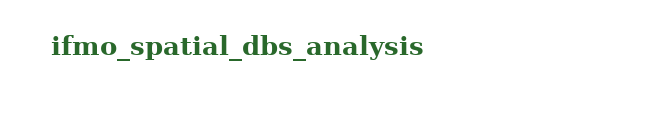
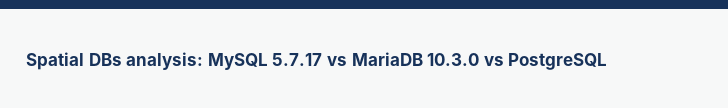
[51,35,424,61] ifmo_spatial_dbs_analysis -> [26,52,608,70] Spatial DBs analysis: MySQL 5.7.17 vs MariaDB 10.3.0 vs PostgreSQL

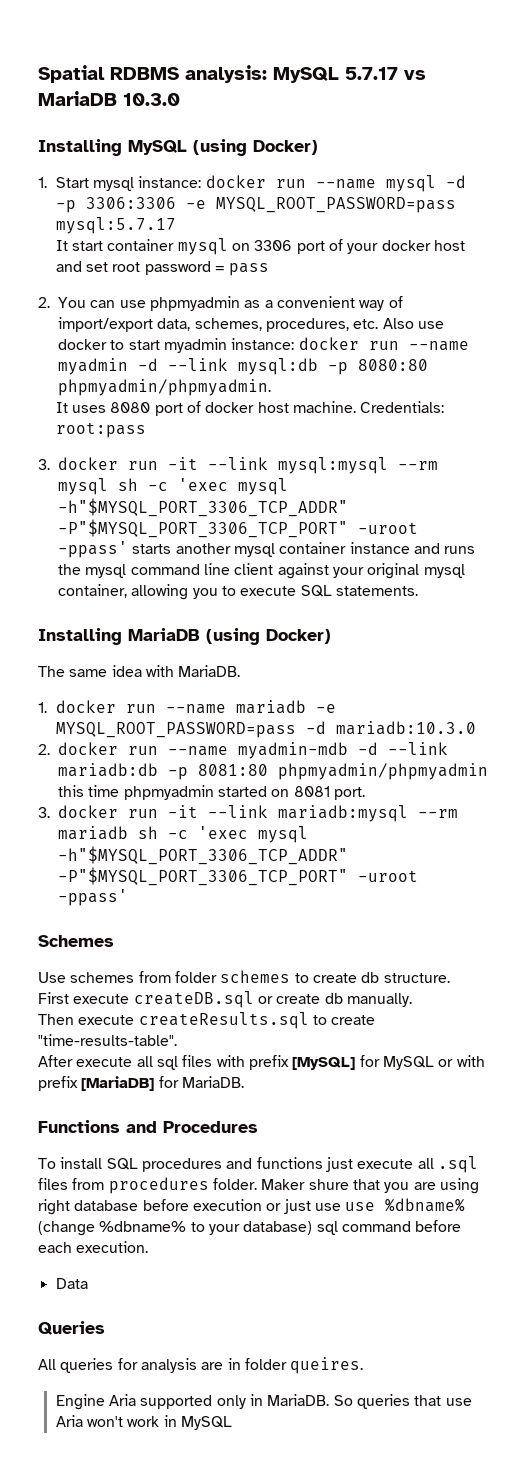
[88,53,122,66] DBs -> [110,67,179,80] RDBMS
[483,53,608,70] vs PostgreSQL -> [38,139,318,156] [38,175,466,192] [55,197,456,213] [55,217,176,234] [55,238,465,255] [55,261,270,276] [38,296,403,311] [58,317,444,332] [58,337,469,353] [58,358,428,375] [58,379,271,396] [55,401,445,416] [55,422,146,438] [38,457,438,474] [58,478,288,495] [58,498,348,517] [58,519,418,538] [58,541,476,558] [58,563,465,579] [58,584,418,600] [38,628,331,645] [38,665,241,677] [38,700,336,714] [55,721,476,738] [38,742,448,759] [58,763,488,780] [58,785,365,800] [38,805,458,822] [58,826,308,843] [58,846,348,865] [58,867,418,886] [58,889,128,906] [38,935,114,947] [38,970,450,983] [38,991,412,1008] [38,1012,376,1029] [38,1034,177,1046] [38,1055,485,1070] [38,1076,244,1091] [38,1120,258,1133] [38,1156,478,1173] [38,1177,479,1194] [38,1198,466,1215] [38,1220,462,1236] [38,1241,149,1253] [55,1278,88,1289] [38,1321,105,1335] [38,1357,364,1374] [55,1394,472,1410] [55,1415,232,1430] // Installing MySQL (using Docker) // 1. Start mysql instance: docker run --name mysql -d -p 3306:3306 -e MYSQL_ROOT_PASSWORD=pass mysql:5.7.17 // It start container mysql on 3306 port of your docker host and set root password = pass // 2. You can use phpmyadmin as a convenient way of import/export data, schemes, procedures, etc. Also use docker to start myadmin instance: docker run --name myadmin -d --link mysql:db -p 8080:80 phpmyadmin/phpmyadmin. // It uses 8080 port of docker host machine. Credentials: root:pass // 3. docker run -it --link mysql:mysql --rm mysql sh -c 'exec mysql -h"$MYSQL_PORT_3306_TCP_ADDR" -P"$MYSQL_PORT_3306_TCP_PORT" -uroot -ppass' starts another mysql container instance and runs the mysql command line client against your original mysql container, allowing you to execute SQL statements. // Installing MariaDB (using Docker) // The same idea with MariaDB. // 1. docker run --name mariadb -e MYSQL_ROOT_PASSWORD=pass -d mariadb:10.3.0 // 2. docker run --name myadmin-mdb -d --link mariadb:db -p 8081:80 phpmyadmin/phpmyadmin this time phpmyadmin started on 8081 port. // 3. docker run -it --link mariadb:mysql --rm mariadb sh -c 'exec mysql -h"$MYSQL_PORT_3306_TCP_ADDR" -P"$MYSQL_PORT_3306_TCP_PORT" -uroot -ppass' // Schemes // Use schemes from folder schemes to create db structure. // First execute createDB.sql or create db manually. // Then execute createResults.sql to create "time-results-table". // After execute all sql files with prefix [MySQL] for MySQL or with prefix [MariaDB] for MariaDB. // Functions and Procedures // To install SQL procedures and functions just execute all .sql files from procedures folder. Maker shure that you are using right database before execution or just use use %dbname% (change %dbname% to your database) sql command before each execution. // Data // Queries // All queries for analysis are in folder queires. // Engine Aria supported only in MariaDB. So queries that use Aria won't work in MySQL

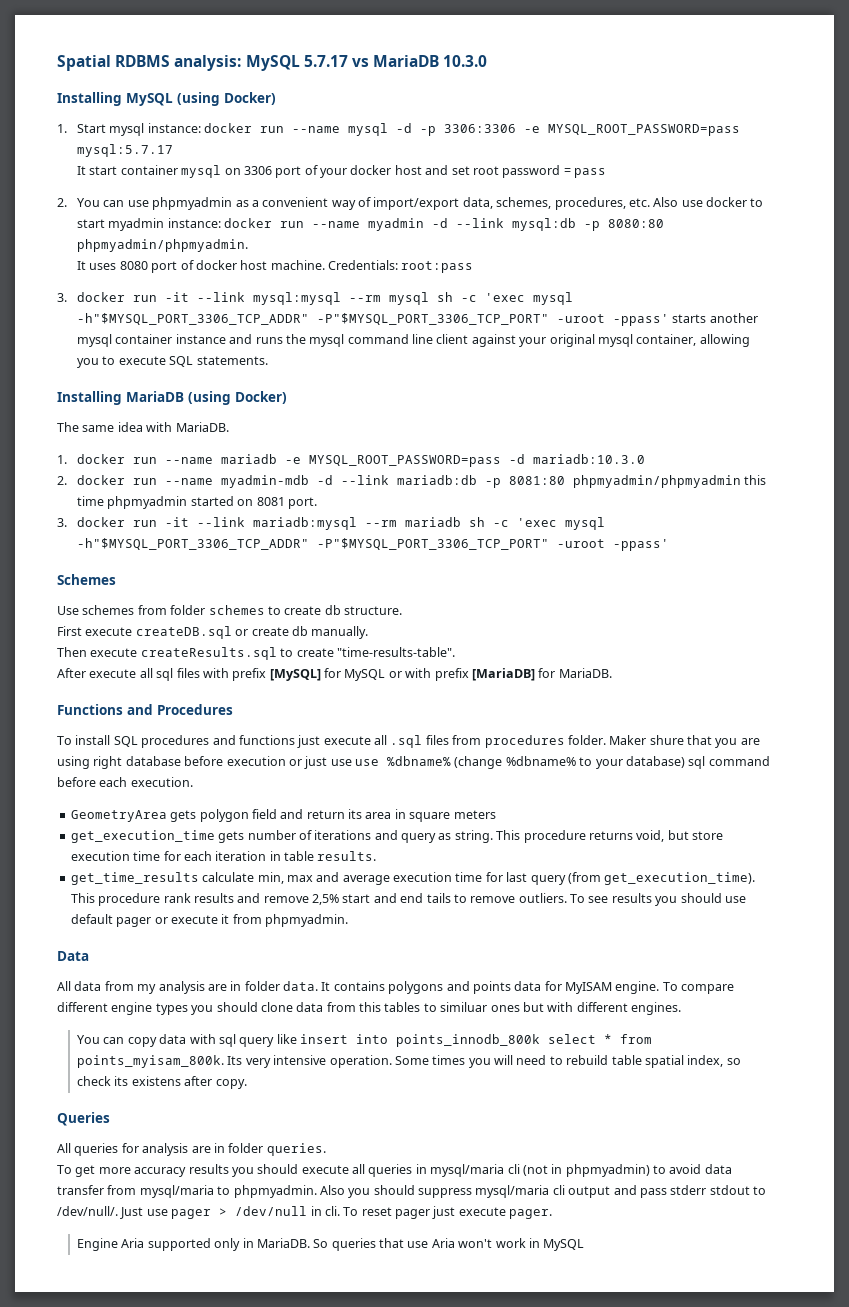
[55,1278,88,1289] Data -> [70,809,496,822] [70,830,723,843] [70,851,377,861] [70,872,756,885] [70,893,746,906] [70,914,348,927] [57,951,89,961] [57,981,735,994] [57,1002,681,1015] [77,1034,653,1047] [77,1055,741,1068] [77,1076,247,1089] GeometryArea gets polygon field and return its area in square meters // get_execution_time gets number of iterations and query as string. This procedure returns void, but store execution time for each iteration in table results. // get_time_results calculate min, max and average execution time for last query (from get_execution_time). This procedure rank results and remove 2,5% start and end tails to remove outliers. To see results you should use default pager or execute it from phpmyadmin. // Data // All data from my analysis are in folder data. It contains polygons and points data for MyISAM engine. To compare different engine types you should clone data from this tables to similuar ones but with different engines. // You can copy data with sql query like insert into points_innodb_800k select * from points_myisam_800k. Its very intensive operation. Some times you will need to rebuild table spatial index, so check its existens after copy.
[290,1357,364,1374] queires. -> [266,1143,326,1156] [57,1164,732,1177] [57,1185,766,1198] [57,1206,553,1219] queries. // To get more accuracy results you should execute all queries in mysql/maria cli (not in phpmyadmin) to avoid data transfer from mysql/maria to phpmyadmin. Also you should suppress mysql/maria cli output and pass stderr stdout to /dev/null/. Just use pager > /dev/null in cli. To reset pager just execute pager.

